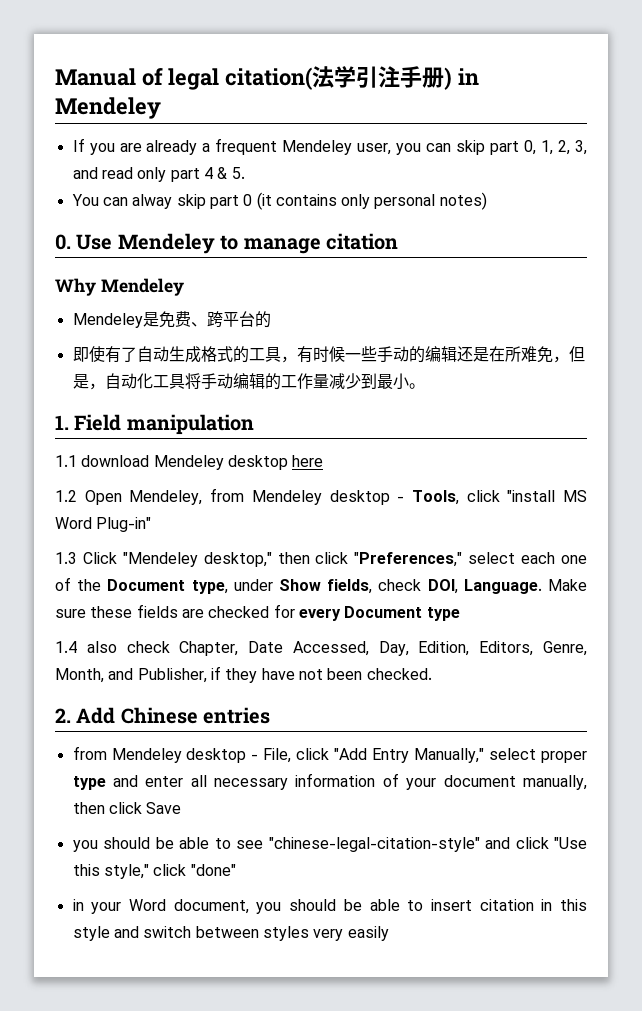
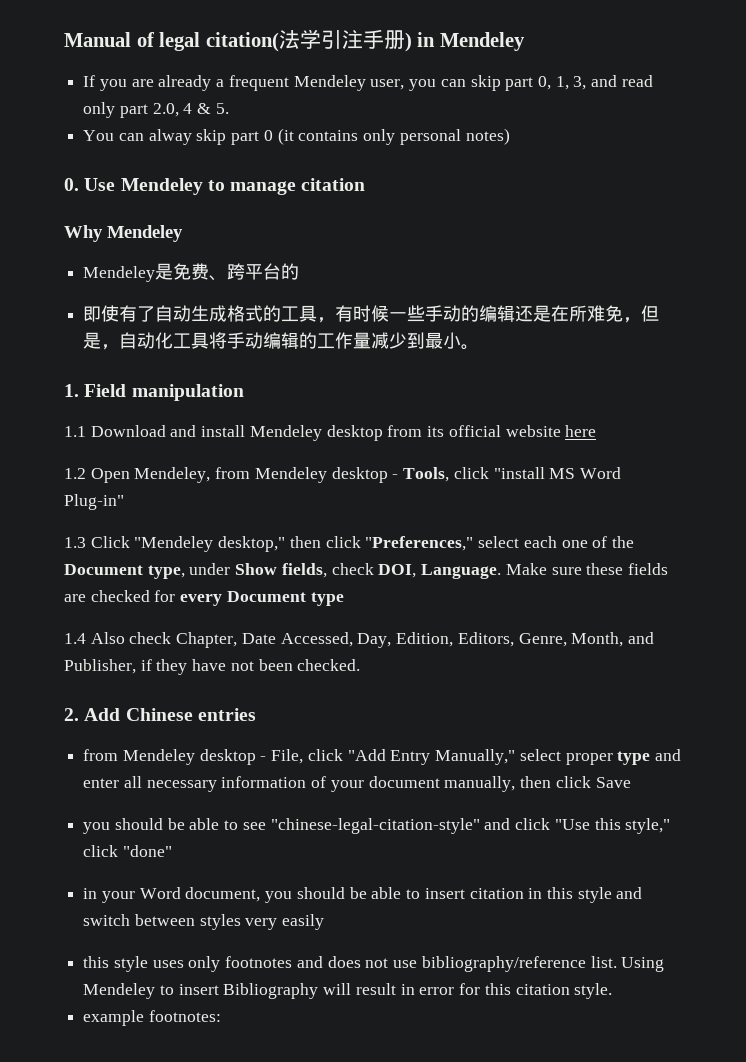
[558,140,571,155] 2, -> (569, 83) none
(200, 175) none -> [152,103,179,117] 2.0,
[81,455,288,470] download Mendeley desktop -> [90,425,561,441] Download and install Mendeley desktop from its official website
[86,641,117,653] also -> [90,632,125,644] Also
(389, 933) none -> [83,956,665,972] [83,983,613,999] [83,1010,221,1026] // this style uses only footnotes and does not use bibliography/reference list. Using Mendeley to insert Bibliography will result in error for this citation style. // example footnotes:

